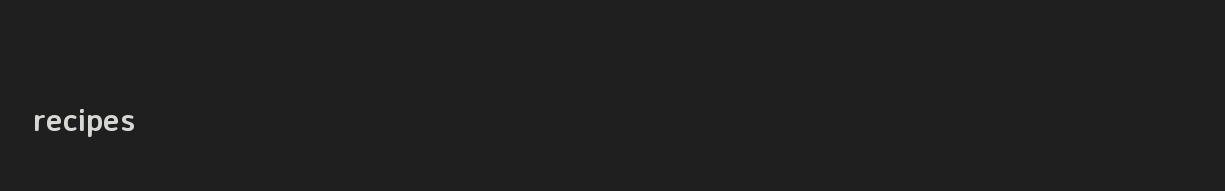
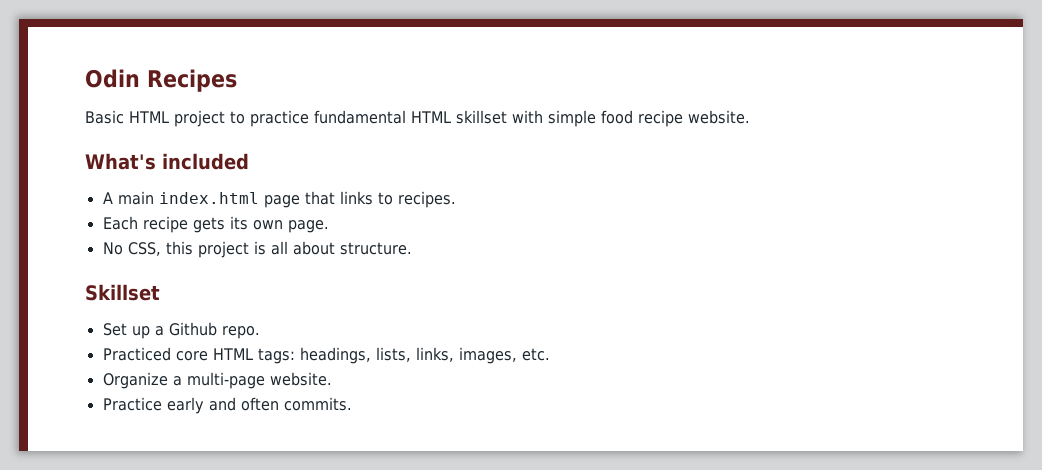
[33,109,135,137] recipes -> [85,69,237,92] [85,110,750,127] [85,153,249,170] [102,191,456,208] [102,216,329,233] [102,241,412,258] [85,284,160,301] [102,322,260,339] [102,347,550,364] [102,372,332,389] [102,397,352,414] Odin Recipes // Basic HTML project to practice fundamental HTML skillset with simple food recipe website. // What's included // A main index.html page that links to recipes. // Each recipe gets its own page. // No CSS, this project is all about structure. // Skillset // Set up a Github repo. // Practiced core HTML tags: headings, lists, links, images, etc. // Organize a multi-page website. // Practice early and often commits.

